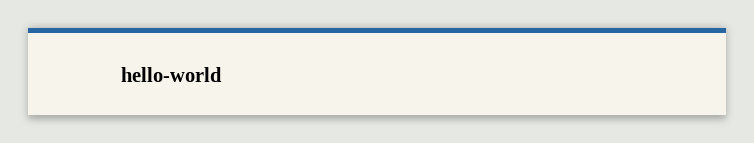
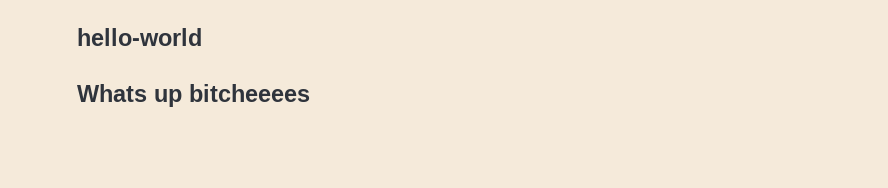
(222, 74) none -> [77,84,310,107] // Whats up bitcheeees

